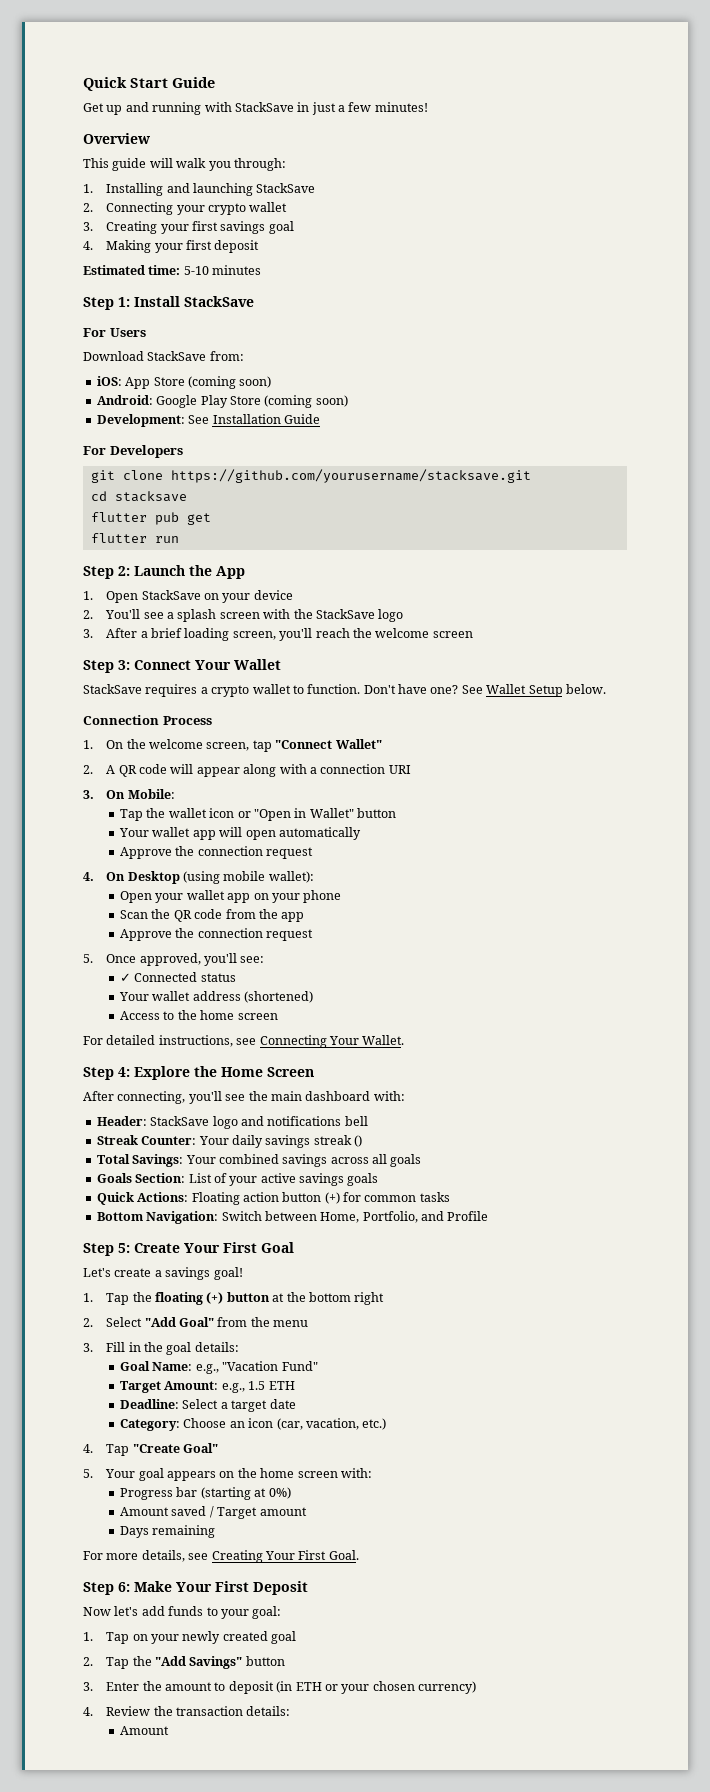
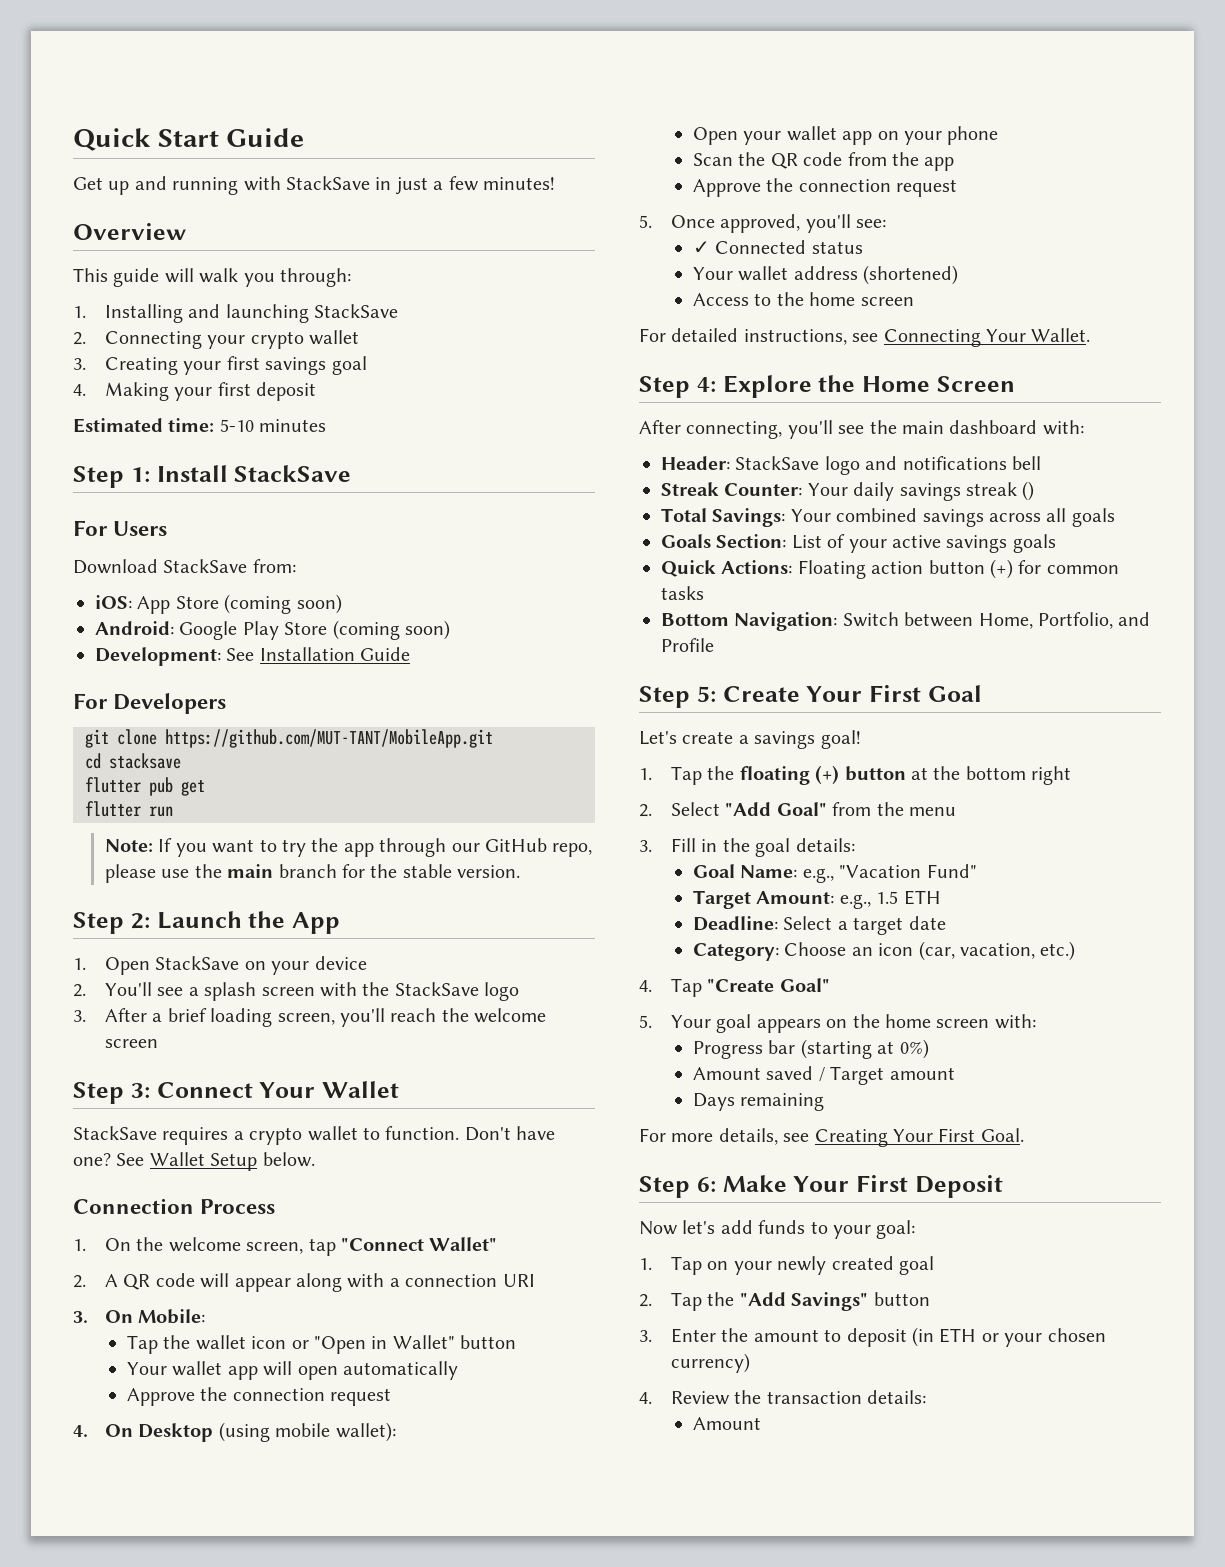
[170,469,531,483] https://github.com/yourusername/stacksave.git -> [165,729,493,748] https://github.com/MUT-TANT/MobileApp.git
(179, 539) none -> [104,838,593,857] [104,864,521,883] // Note: If you want to try the app through our GitHub repo, please use the main branch for the stable version.

